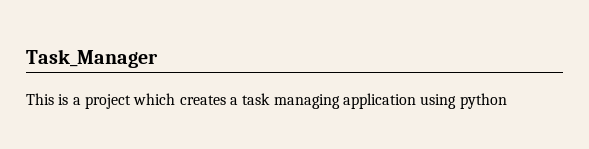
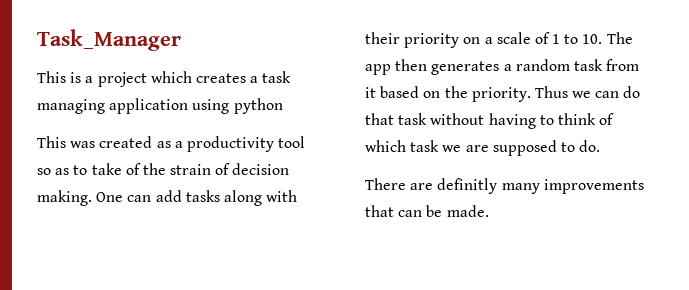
(507, 101) none -> [37,136,306,152] [37,163,290,175] [37,190,298,206] [365,32,633,48] [365,59,640,75] [365,86,641,102] [365,113,615,129] [365,140,601,156] [365,178,644,194] [365,205,489,217] // This was created as a productivity tool so as to take of the strain of decision making. One can add tasks along with their priority on a scale of 1 to 10. The app then generates a random task from it based on the priority. Thus we can do that task without having to think of which task we are supposed to do. // There are definitly many improvements that can be made.

